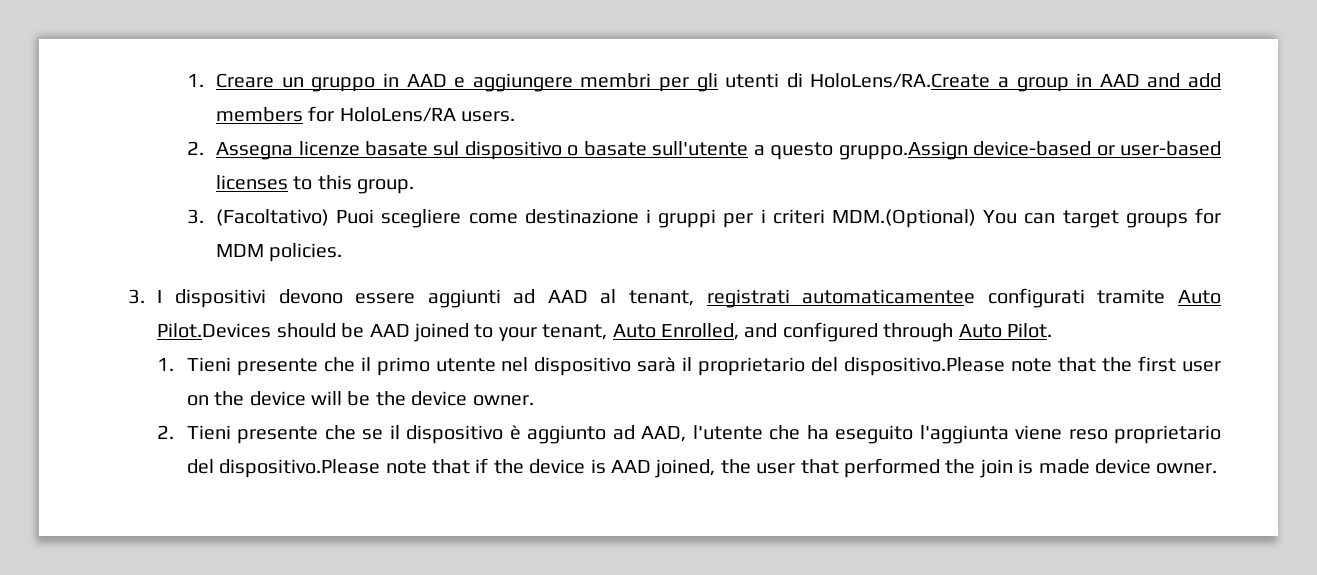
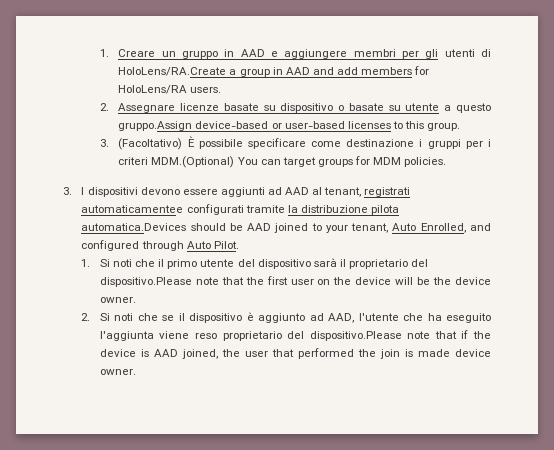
[216,142,294,160] Assegna -> [118,103,176,113] Assegnare
[433,141,460,156] sul -> [263,105,276,111] su
[652,141,749,156] sull'utente -> [388,103,440,111] su utente
[336,209,462,228] Puoi scegliere -> [187,136,306,149] È possibile specificare
[1177,290,1221,304] [157,323,272,338] Auto Pilot.Devices -> [287,205,399,215] [81,223,187,231] la distribuzione pilota automatica.Devices
[186,357,318,376] Tieni presente -> [99,259,132,267] Si noti
[501,357,529,372] nel -> [237,259,255,267] del
[186,425,319,444] Tieni presente -> [99,313,134,321] Si noti

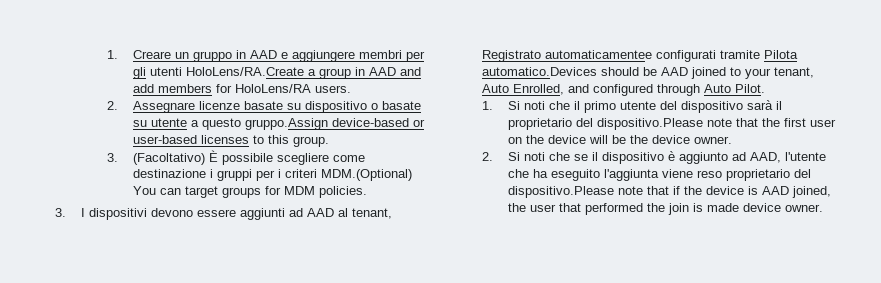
[480,49,491,57] di -> (182, 71) none
[247,138,306,149] specificare -> [276,153,329,165] scegliere
[364,187,411,197] registrati -> [481,50,541,62] Registrato
[287,205,399,215] [81,223,187,231] la distribuzione pilota automatica.Devices -> [763,50,798,59] [481,67,597,76] Pilota automatico.Devices

